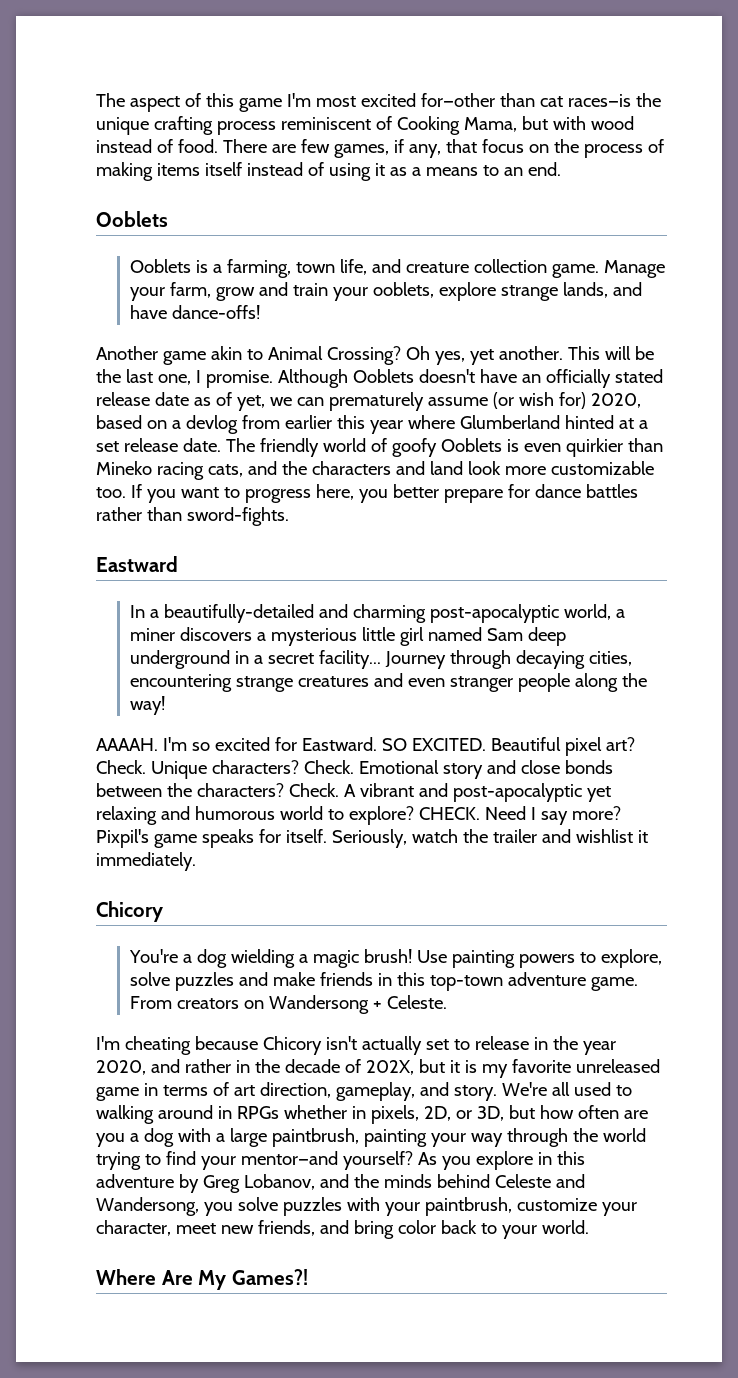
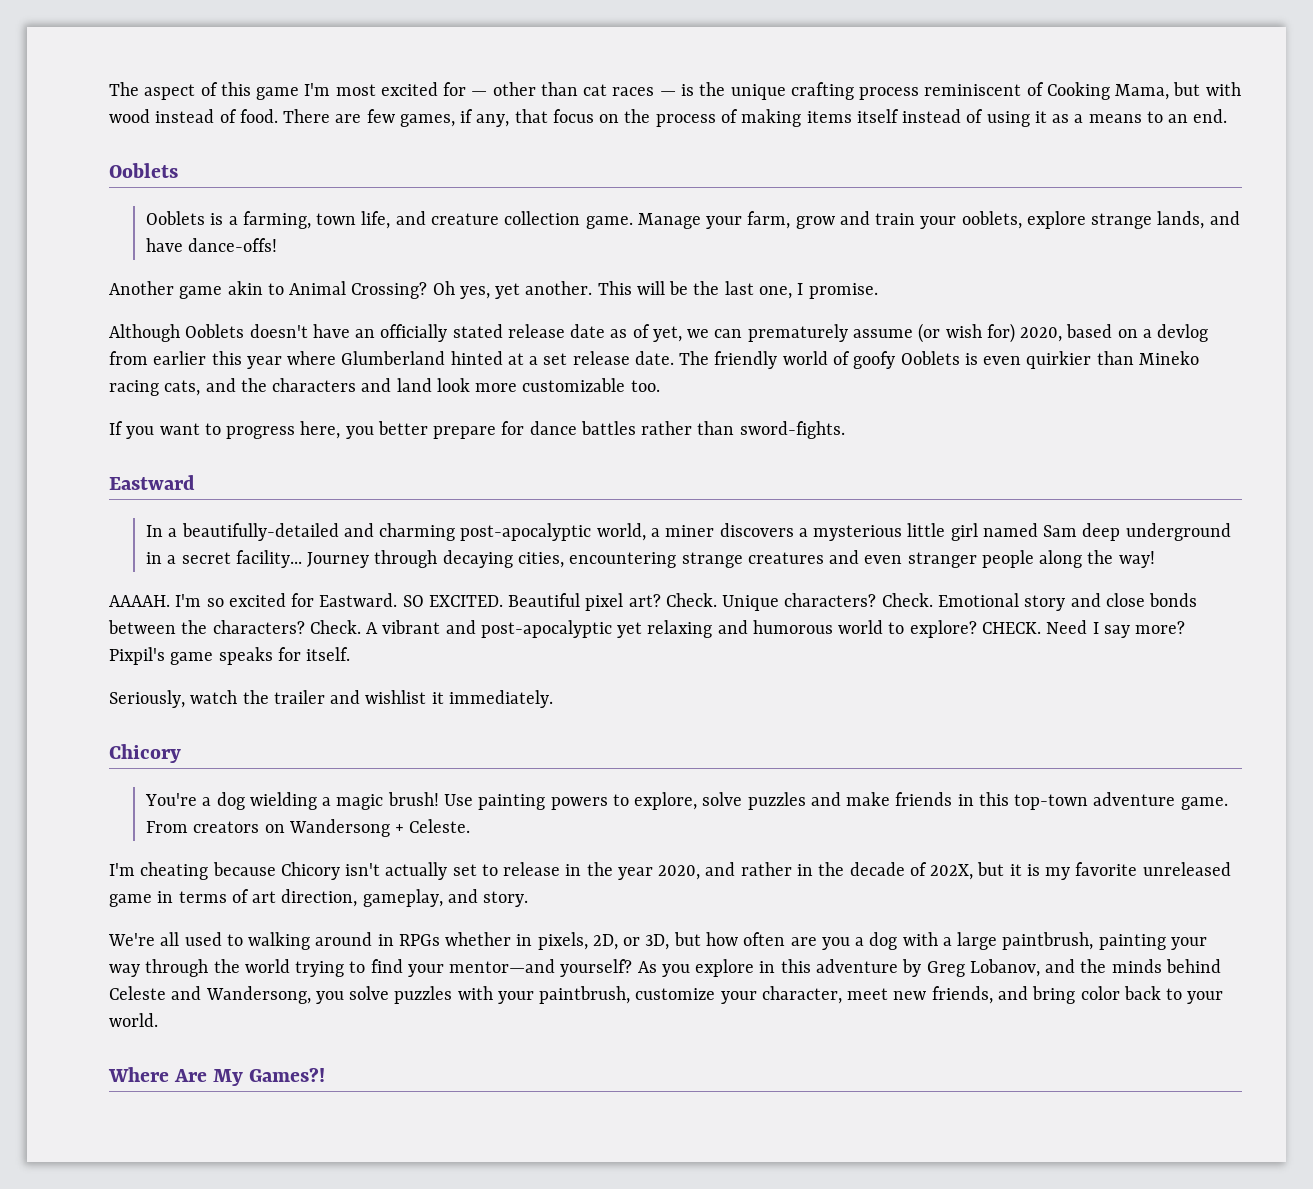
[420,93,631,107] for—other than cat races—is -> [443,82,694,96] for — other than cat races — is
(273, 379) none -> (878, 291) //
(126, 492) none -> (660, 386) //
(327, 836) none -> (351, 654) //
(497, 1093) none -> (529, 899) //

